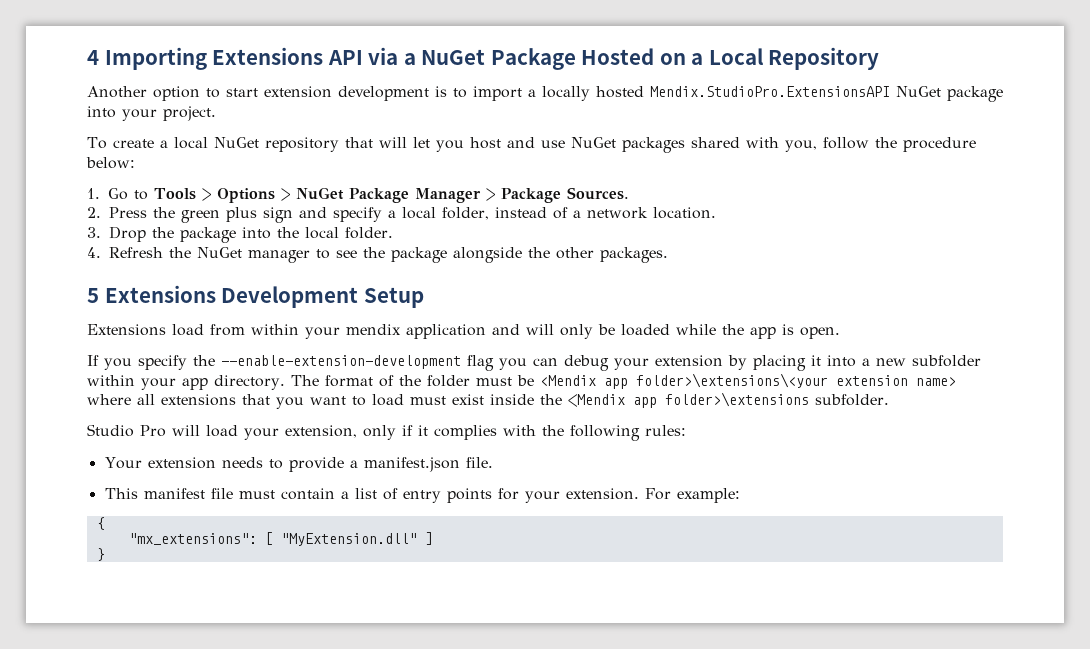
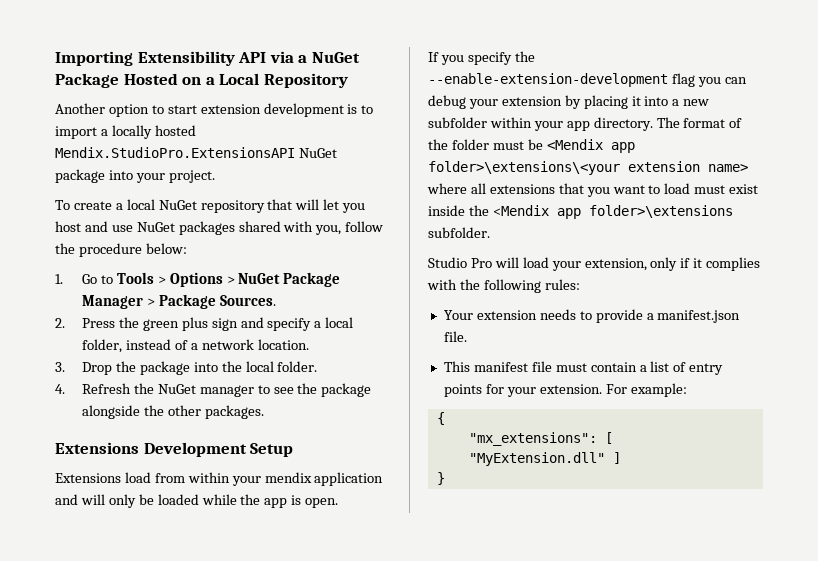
[87,47,324,70] 4 Importing Extensions -> [55,51,235,66] Importing Extensibility
[87,288,99,303] 5 -> (264, 412) none

